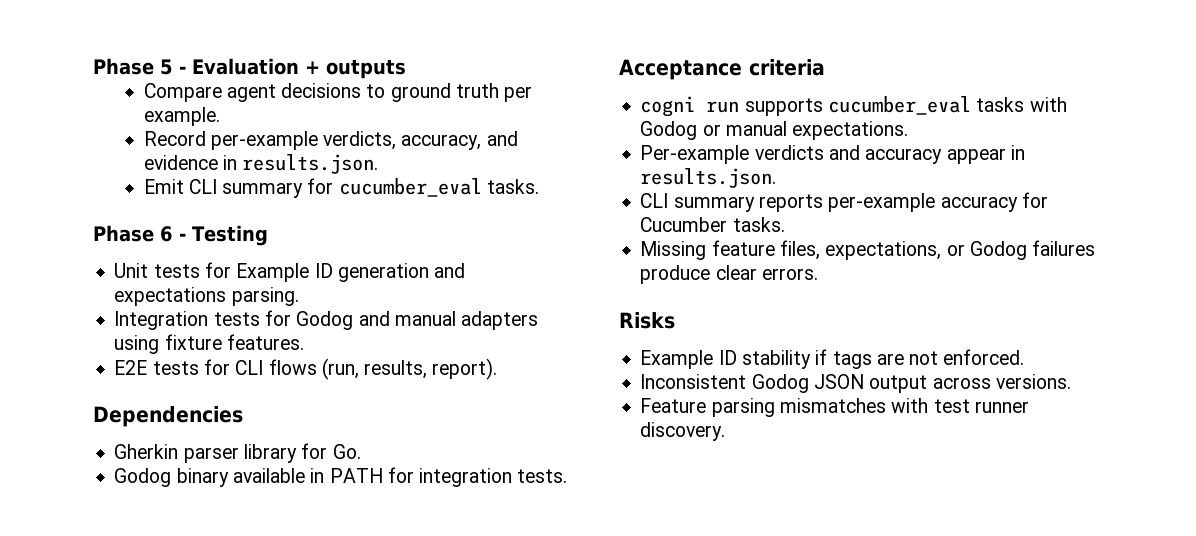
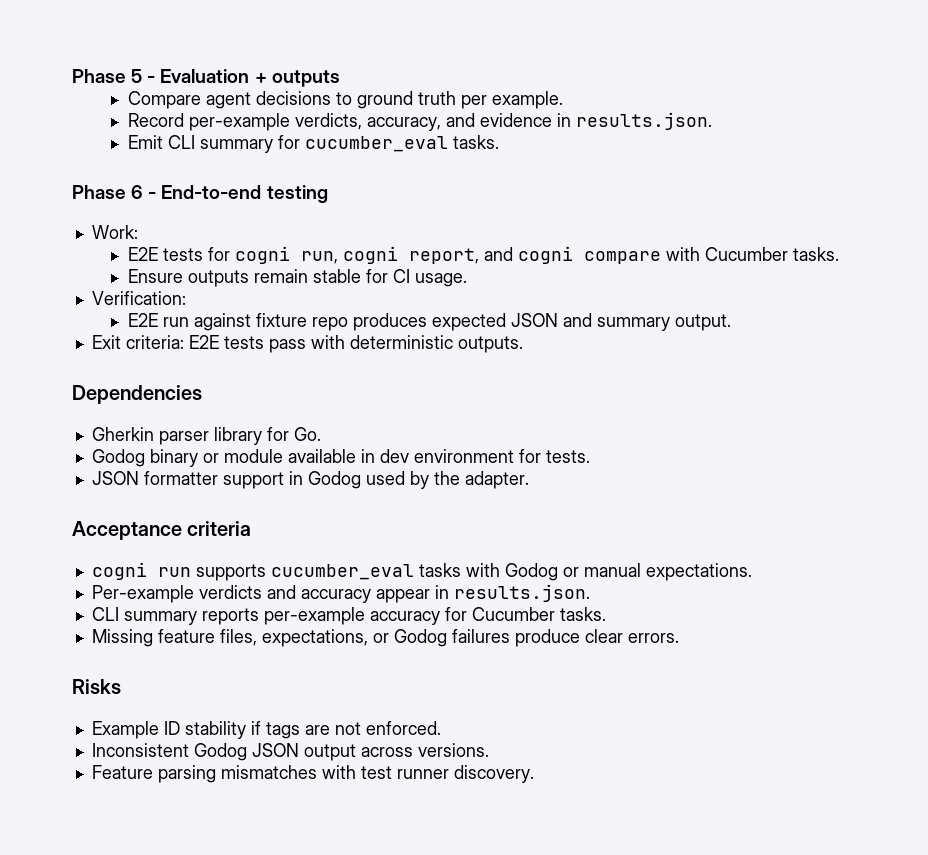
[192,225,268,246] [114,262,466,282] [114,287,299,306] [114,310,539,330] [114,334,304,354] [114,358,498,380] Testing // Unit tests for Example ID generation and expectations parsing. // Integration tests for Godog and manual adapters using fixture features. // E2E tests for CLI flows (run, results, report). -> [161,185,328,203] [91,225,138,239] [127,246,839,264] [127,269,467,287] [91,291,186,305] [127,313,731,331] [91,335,523,353] End-to-end testing // Work: // E2E tests for cogni run, cogni report, and cogni compare with Cucumber tasks. // Ensure outputs remain stable for CI usage. // Verification: // E2E run against fixture repo produces expected JSON and summary output. // Exit criteria: E2E tests pass with deterministic outputs.
[232,467,568,487] available in PATH for integration tests. -> [202,449,590,463] [91,471,529,489] or module available in dev environment for tests. // JSON formatter support in Godog used by the adapter.

